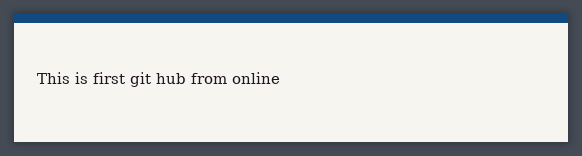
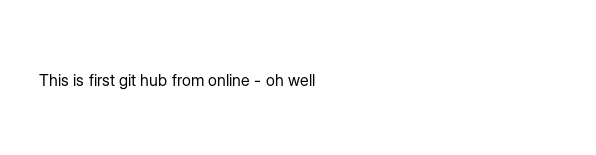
(280, 78) none -> [254,74,315,86] - oh well

